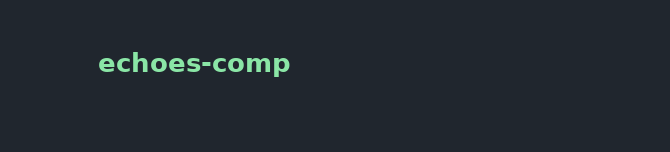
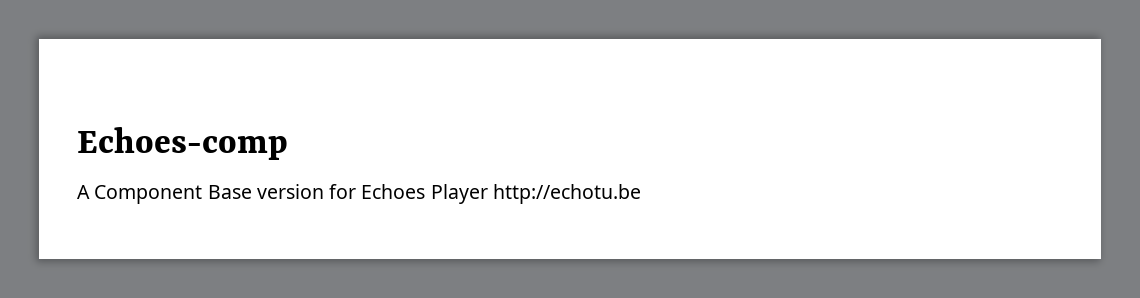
[98,52,291,77] echoes-comp -> [77,127,288,160] [77,184,641,204] Echoes-comp // A Component Base version for Echoes Player http://echotu.be

